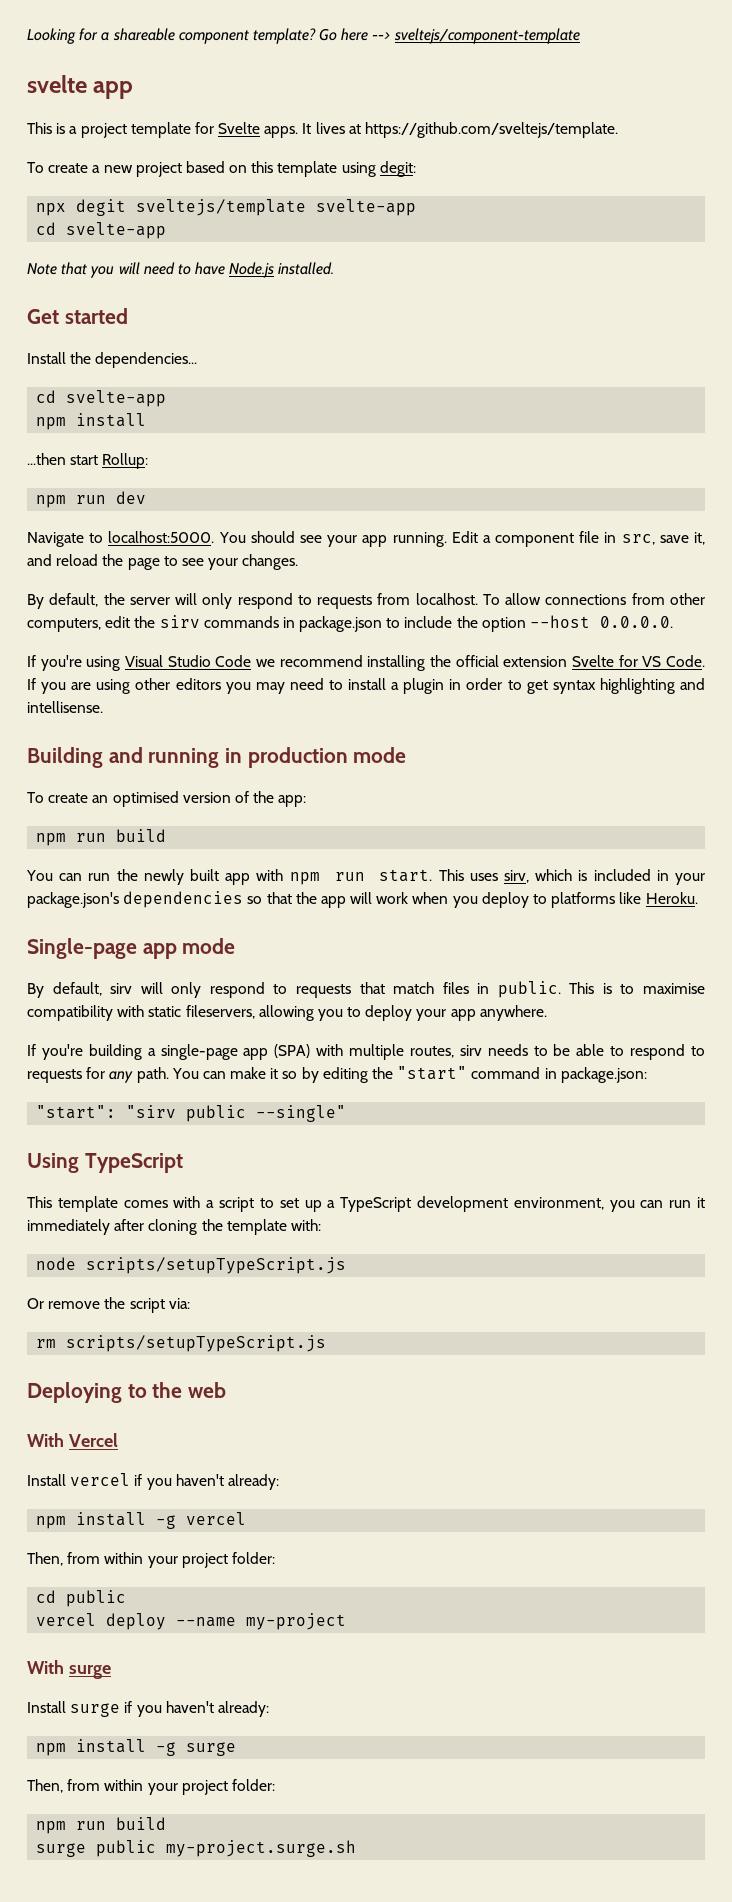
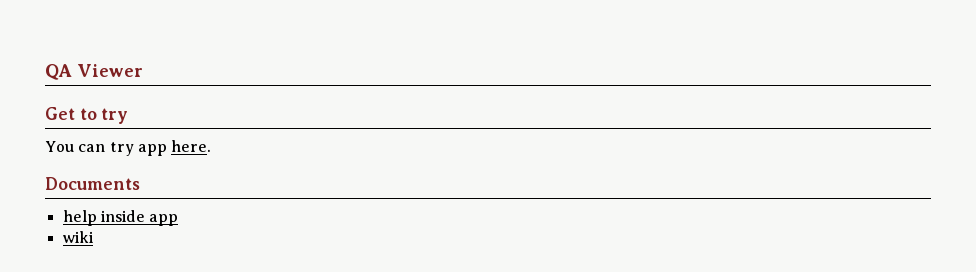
[27,28,580,44] [27,75,134,99] [27,122,619,138] [27,161,416,177] [36,199,417,216] [36,222,167,239] [27,262,335,278] [27,308,128,324] [27,352,198,368] [36,390,167,407] [36,413,147,430] [27,453,149,469] [36,491,147,508] [27,531,705,547] [27,554,299,570] [27,593,705,609] [27,615,674,632] [27,655,705,671] [27,678,705,694] [27,701,103,713] [27,747,407,768] [27,791,307,807] [36,829,167,846] [26,869,705,885] [27,891,698,908] [27,938,236,959] [27,981,705,998] [27,1005,547,1021] [27,1044,705,1060] [27,1066,647,1083] [36,1105,347,1122] [27,1153,183,1173] [27,1196,705,1212] [27,1219,321,1235] [36,1257,347,1274] [27,1297,190,1313] [36,1335,327,1352] [27,1382,227,1403] [27,1433,118,1447] [27,1473,279,1490] [36,1512,247,1529] [27,1552,275,1568] [36,1590,127,1607] [36,1613,347,1630] [27,1660,111,1679] [27,1701,269,1717] [36,1739,237,1756] [27,1779,275,1795] [36,1817,167,1834] [36,1840,357,1857] Looking for a shareable component template? Go here --> sveltejs/component-template // svelte app // This is a project template for Svelte apps. It lives at https://github.com/sveltejs/template. // To create a new project based on this template using degit: // npx degit sveltejs/template svelte-app // cd svelte-app // Note that you will need to have Node.js installed. // Get started // Install the dependencies... // cd svelte-app // npm install // ...then start Rollup: // npm run dev // Navigate to localhost:5000. You should see your app running. Edit a component file in src, save it, and reload the page to see your changes. // By default, the server will only respond to requests from localhost. To allow connections from other computers, edit the sirv commands in package.json to include the option --host 0.0.0.0. // If you're using Visual Studio Code we recommend installing the official extension Svelte for VS Code. If you are using other editors you may need to install a plugin in order to get syntax highlighting and intellisense. // Building and running in production mode // To create an optimised version of the app: // npm run build // You can run the newly built app with npm run start. This uses sirv, which is included in your package.json's dependencies so that the app will work when you deploy to platforms like Heroku. // Single-page app mode // By default, sirv will only respond to requests that match files in public. This is to maximise compatibility with static fileservers, allowing you to deploy your app anywhere. // If you're building a single-page app (SPA) with multiple routes, sirv needs to be able to respond to requests for any path. You can make it so by editing the "start" command in package.json: // "start": "sirv public --single" // Using TypeScript // This template comes with a script to set up a TypeScript development environment, you can run it immediately after cloning the template with: // node scripts/setupTypeScript.js // Or remove the script via: // rm scripts/setupTypeScript.js // Deploying to the web // With Vercel // Install vercel if you haven't already: // npm install -g vercel // Then, from within your project folder: // cd public // vercel deploy --name my-project // With surge // Install surge if you haven't already: // npm install -g surge // Then, from within your project folder: // npm run build // surge public my-project.surge.sh -> [45,64,143,80] [45,107,129,124] [45,140,212,156] [45,177,140,190] [62,210,179,226] [62,231,94,243] QA Viewer // Get to try // You can try app here. // Documents // help inside app // wiki

